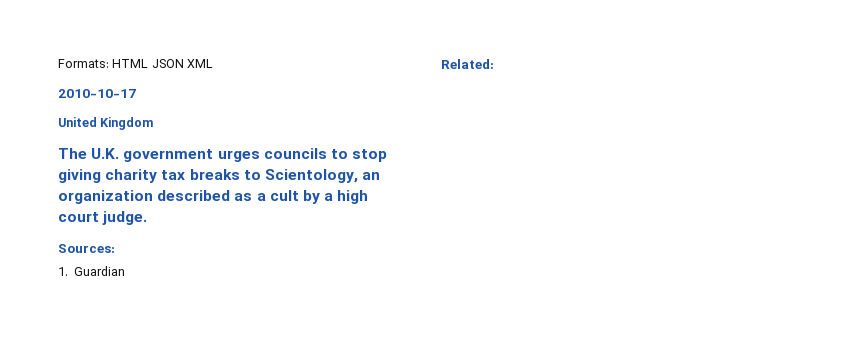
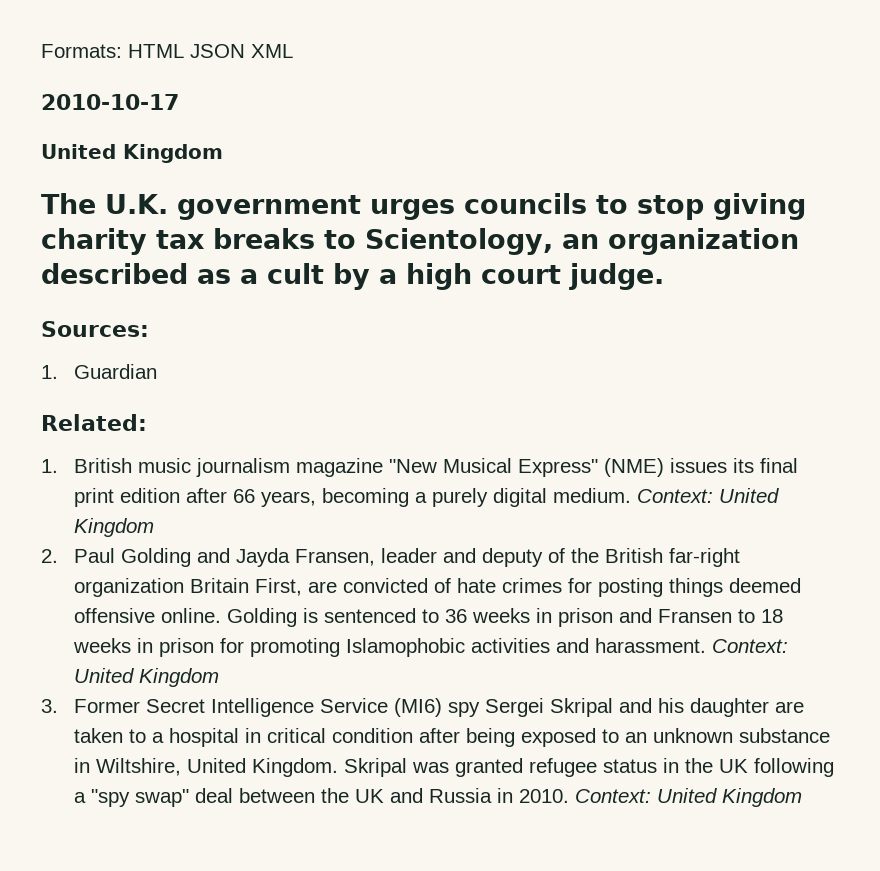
(494, 64) none -> [41,458,798,477] [73,488,779,507] [73,518,154,537] [41,548,740,567] [73,578,801,597] [73,608,783,627] [72,638,788,657] [73,668,219,687] [41,698,804,717] [73,728,830,747] [73,758,834,777] [73,788,802,807] // 1. British music journalism magazine "New Musical Express" (NME) issues its final print edition after 66 years, becoming a purely digital medium. Context: United Kingdom // 2. Paul Golding and Jayda Fransen, leader and deputy of the British far-right organization Britain First, are convicted of hate crimes for posting things deemed offensive online. Golding is sentenced to 36 weeks in prison and Fransen to 18 weeks in prison for promoting Islamophobic activities and harassment. Context: United Kingdom // 3. Former Secret Intelligence Service (MI6) spy Sergei Skripal and his daughter are taken to a hospital in critical condition after being exposed to an unknown substance in Wiltshire, United Kingdom. Skripal was granted refugee status in the UK following a "spy swap" deal between the UK and Russia in 2010. Context: United Kingdom

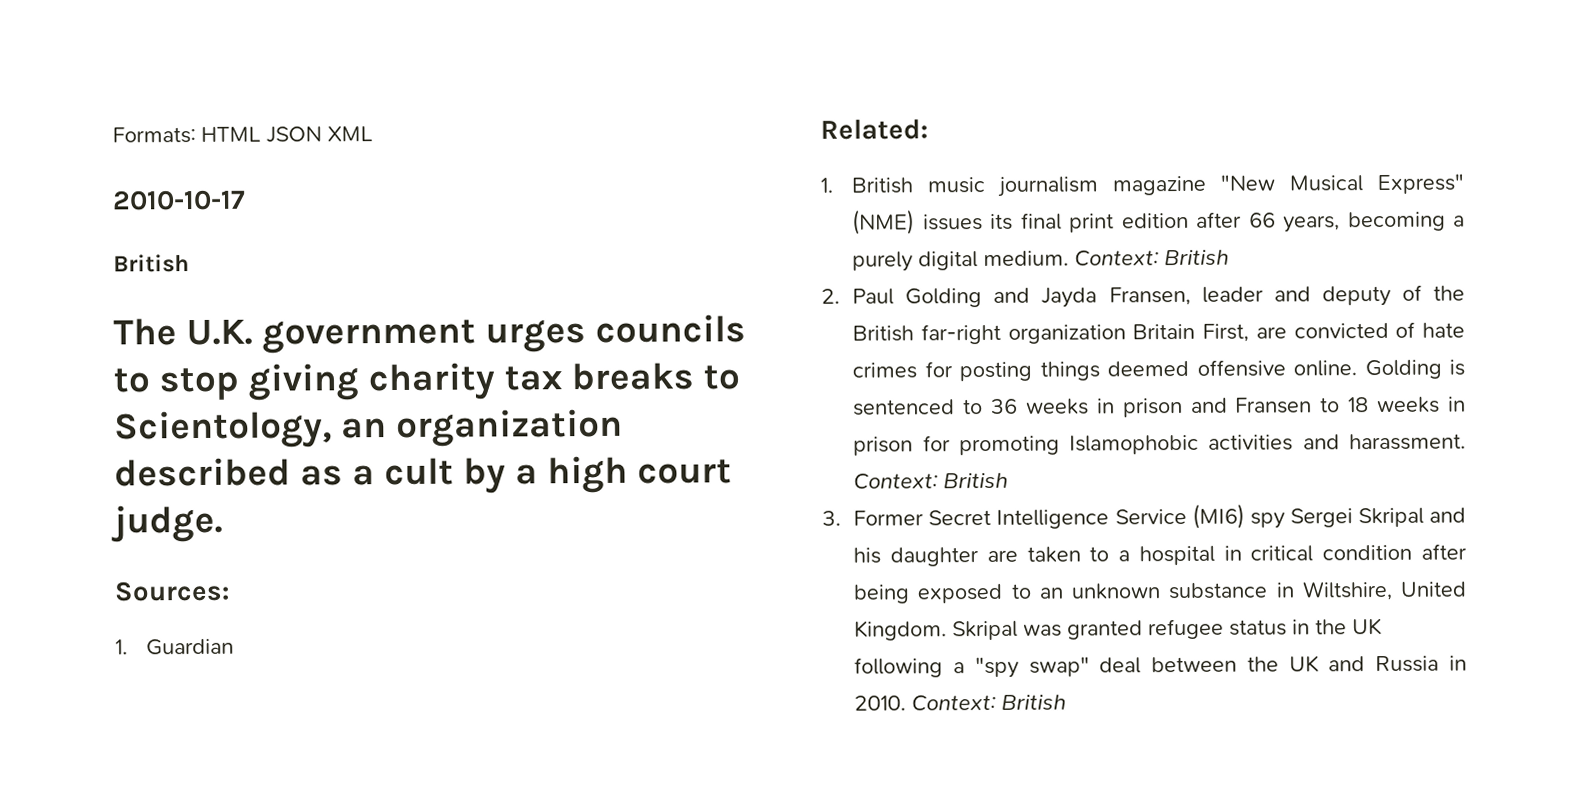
[41,144,223,163] United Kingdom -> [113,254,190,273] British
[718,488,779,503] [73,518,154,537] United Kingdom -> [1164,249,1231,266] British
[73,668,219,687] United Kingdom -> [943,472,1010,489] British
[656,788,802,807] United Kingdom -> [1001,694,1068,710] British

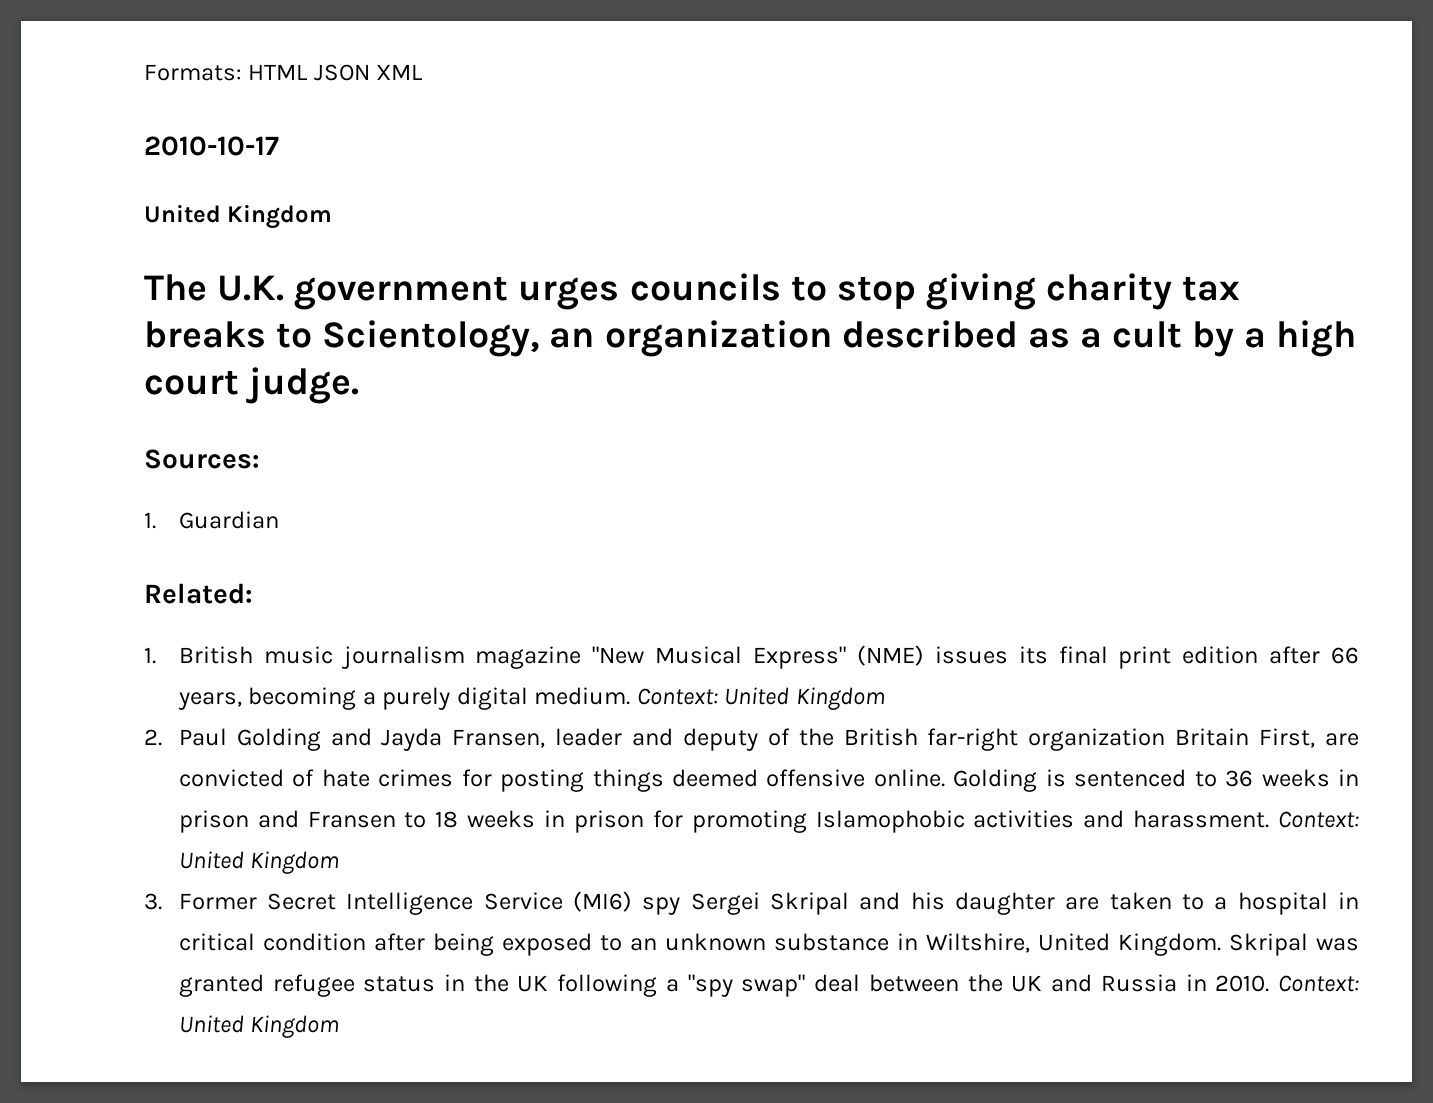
[113,254,190,273] British -> [144,204,333,229] United Kingdom
[1164,249,1231,266] British -> [724,687,885,710] United Kingdom
[943,472,1010,489] British -> [178,851,340,874] United Kingdom
[1001,694,1068,710] British -> [178,1015,340,1038] United Kingdom

